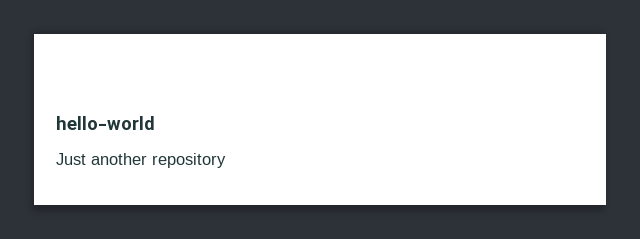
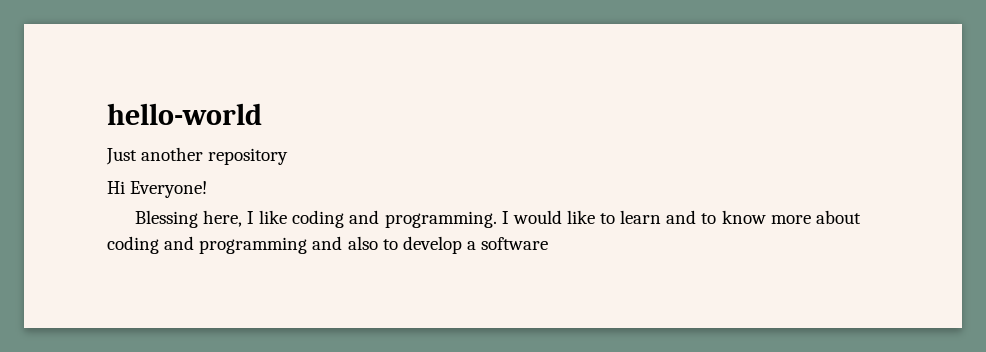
(226, 160) none -> [107,181,208,198] [134,210,861,228] [107,236,549,254] // Hi Everyone! // Blessing here, I like coding and programming. I would like to learn and to know more about coding and programming and also to develop a software

